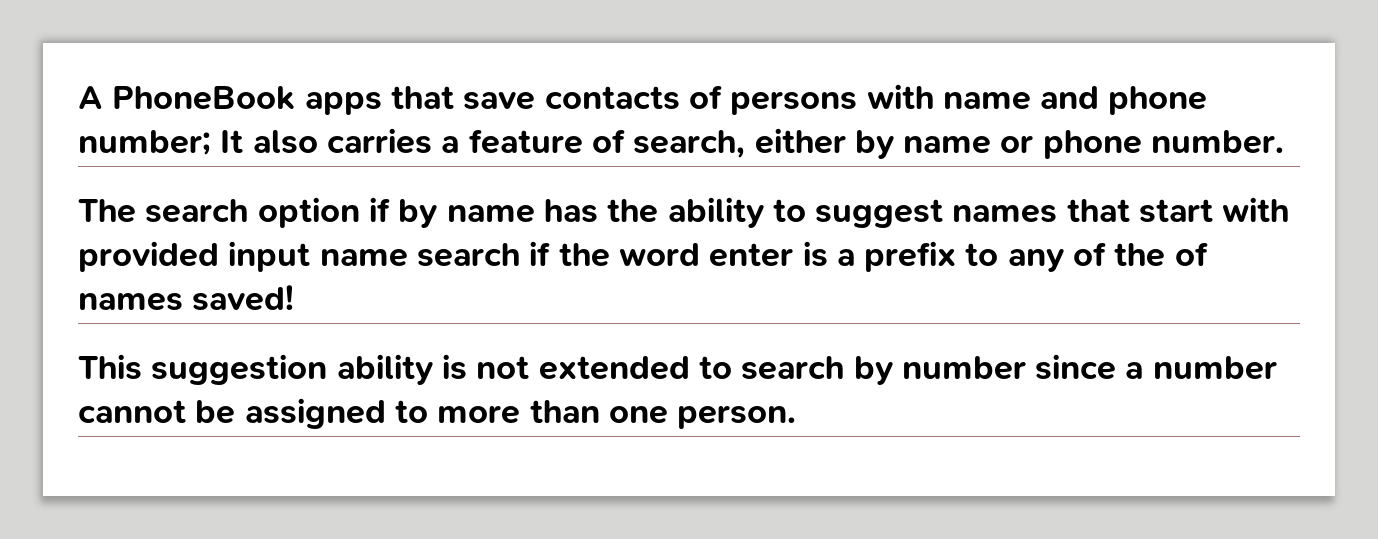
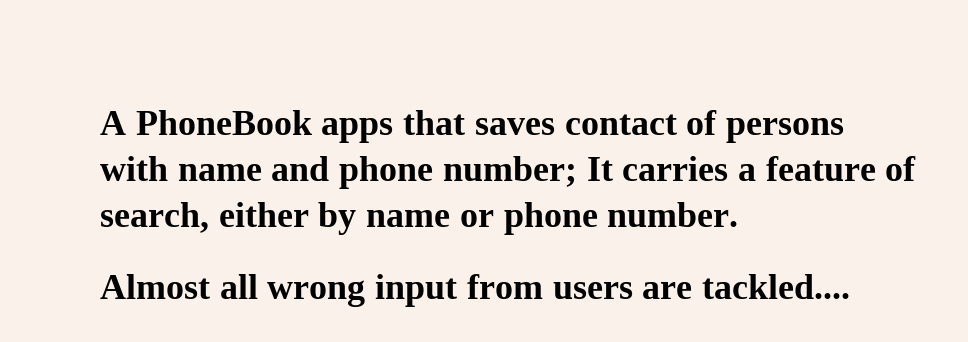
[463,86,680,110] save contacts -> [474,114,677,135] saves contact
[252,130,318,154] also -> (613, 169) none
[78,197,1290,228] [78,241,1209,272] [78,285,295,311] [78,354,1277,385] [78,398,797,429] The search option if by name has the ability to suggest names that start with provided input name search if the word enter is a prefix to any of the of names saved! // This suggestion ability is not extended to search by number since a number cannot be assigned to more than one person. -> [100,274,851,307] Almost all wrong input from users are tackled....

